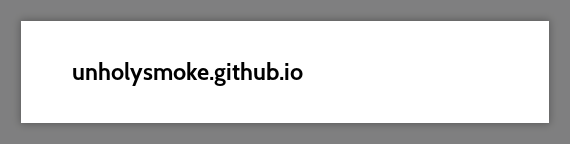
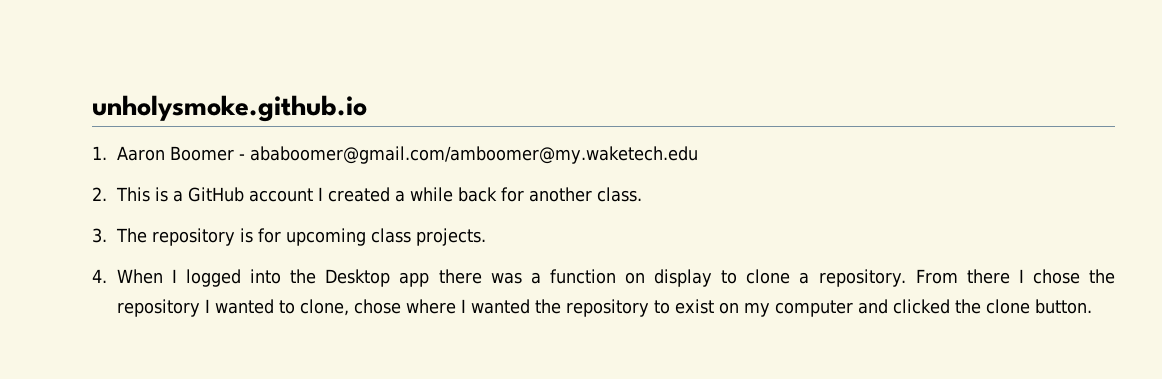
(303, 74) none -> [92,146,698,164] [92,187,642,202] [92,228,486,246] [92,269,1115,287] [116,299,1092,317] // 1. Aaron Boomer - ababoomer@gmail.com/amboomer@my.waketech.edu // 2. This is a GitHub account I created a while back for another class. // 3. The repository is for upcoming class projects. // 4. When I logged into the Desktop app there was a function on display to clone a repository. From there I chose the repository I wanted to clone, chose where I wanted the repository to exist on my computer and clicked the clone button.

